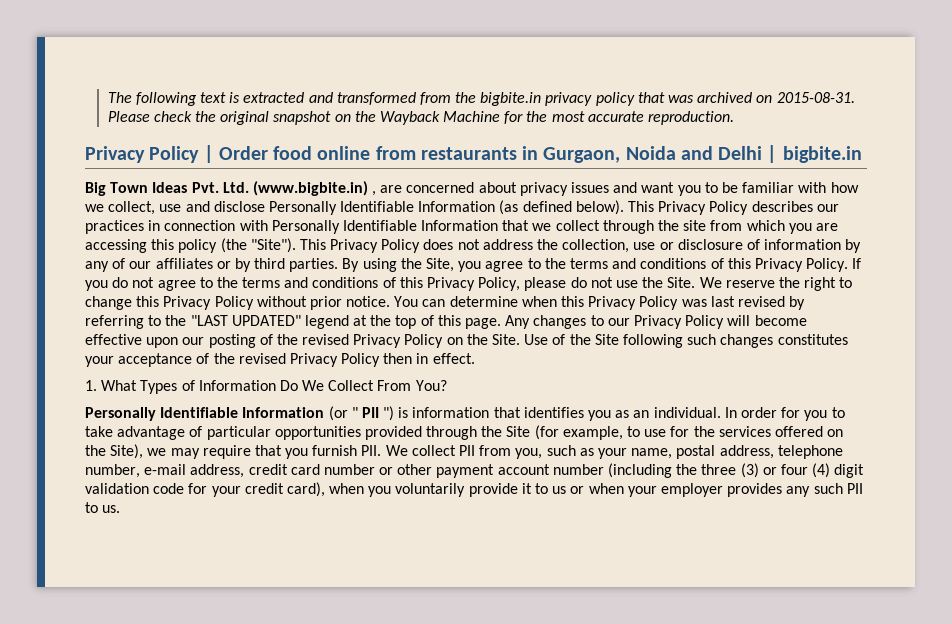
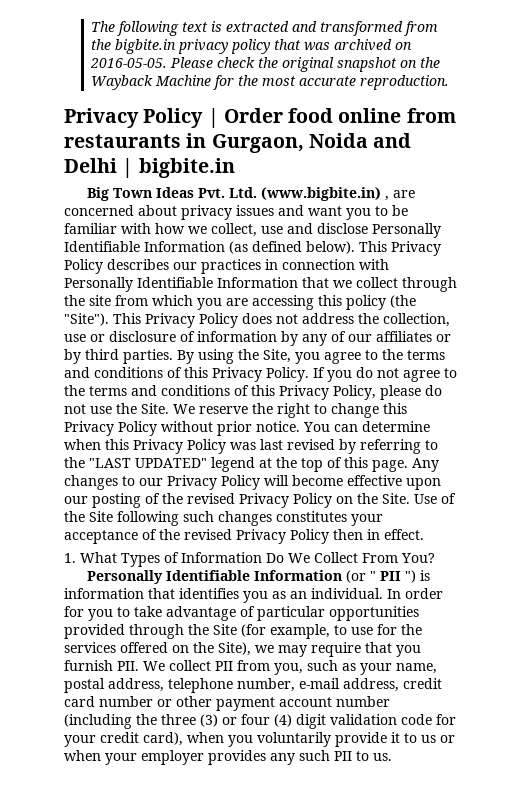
[776,92,855,103] 2015-08-31. -> [90,58,168,68] 2016-05-05.

